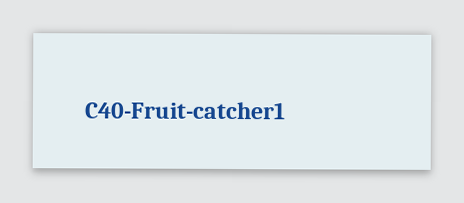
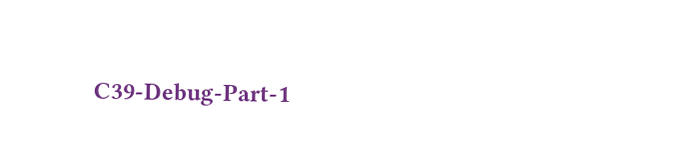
[84,101,285,120] C40-Fruit-catcher1 -> [93,81,290,108] C39-Debug-Part-1

